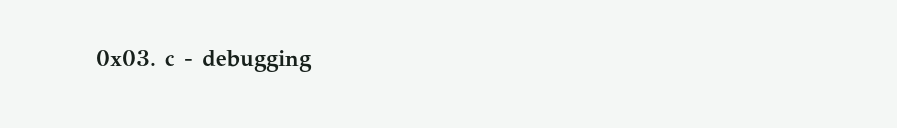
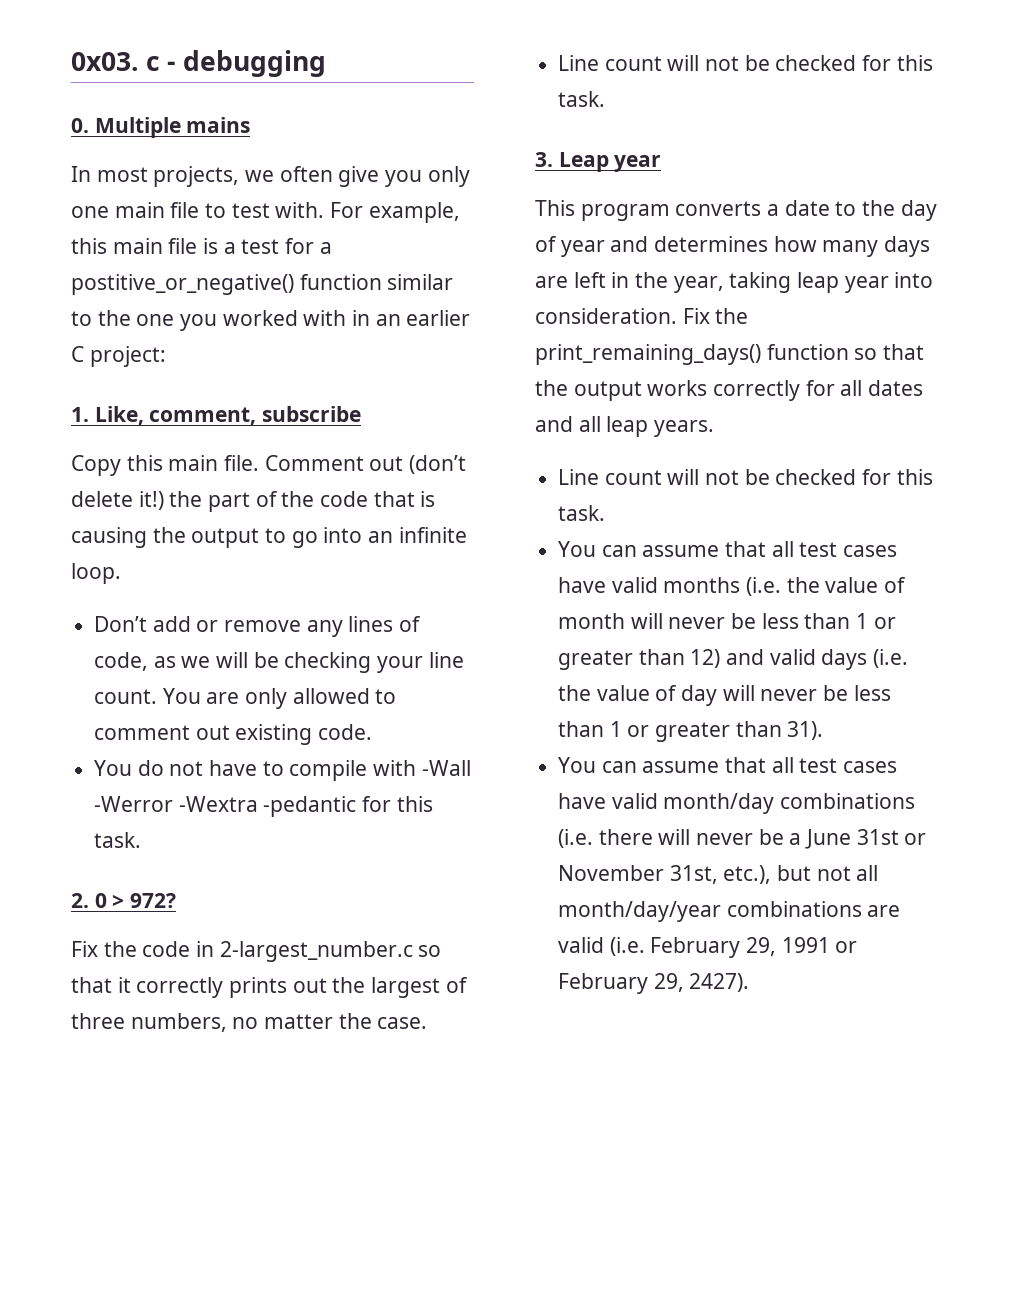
(312, 61) none -> [71,117,251,138] [71,166,470,187] [71,202,460,223] [71,238,332,254] [71,274,454,295] [71,310,471,331] [71,346,166,367] [71,406,362,425] [71,455,467,476] [71,491,436,512] [71,527,467,548] [71,563,121,584] [94,616,422,637] [94,652,464,673] [94,688,397,709] [94,724,373,745] [94,760,471,781] [94,796,433,817] [94,832,142,848] [71,893,177,908] [71,941,442,962] [71,977,468,998] [71,1013,428,1032] [558,55,933,71] [558,91,606,107] [535,152,662,172] [535,200,937,221] [535,236,931,257] [535,272,934,293] [535,308,749,324] [535,344,925,365] [535,380,924,401] [535,416,715,437] [558,469,933,485] [558,505,606,521] [558,541,898,557] [558,577,907,596] [558,613,896,629] [558,649,909,670] [558,685,891,706] [558,721,824,742] [558,757,898,773] [558,793,916,814] [558,829,927,849] [558,865,879,884] [558,901,901,922] [558,937,858,958] [558,973,750,994] // 0. Multiple mains // In most projects, we often give you only one main file to test with. For example, this main file is a test for a postitive_or_negative() function similar to the one you worked with in an earlier C project: // 1. Like, comment, subscribe // Copy this main file. Comment out (don’t delete it!) the part of the code that is causing the output to go into an infinite loop. // Don’t add or remove any lines of code, as we will be checking your line count. You are only allowed to comment out existing code. // You do not have to compile with -Wall -Werror -Wextra -pedantic for this task. // 2. 0 > 972? // Fix the code in 2-largest_number.c so that it correctly prints out the largest of three numbers, no matter the case. // Line count will not be checked for this task. // 3. Leap year // This program converts a date to the day of year and determines how many days are left in the year, taking leap year into consideration. Fix the print_remaining_days() function so that the output works correctly for all dates and all leap years. // Line count will not be checked for this task. // You can assume that all test cases have valid months (i.e. the value of month will never be less than 1 or greater than 12) and valid days (i.e. the value of day will never be less than 1 or greater than 31). // You can assume that all test cases have valid month/day combinations (i.e. there will never be a June 31st or November 31st, etc.), but not all month/day/year combinations are valid (i.e. February 29, 1991 or February 29, 2427).

